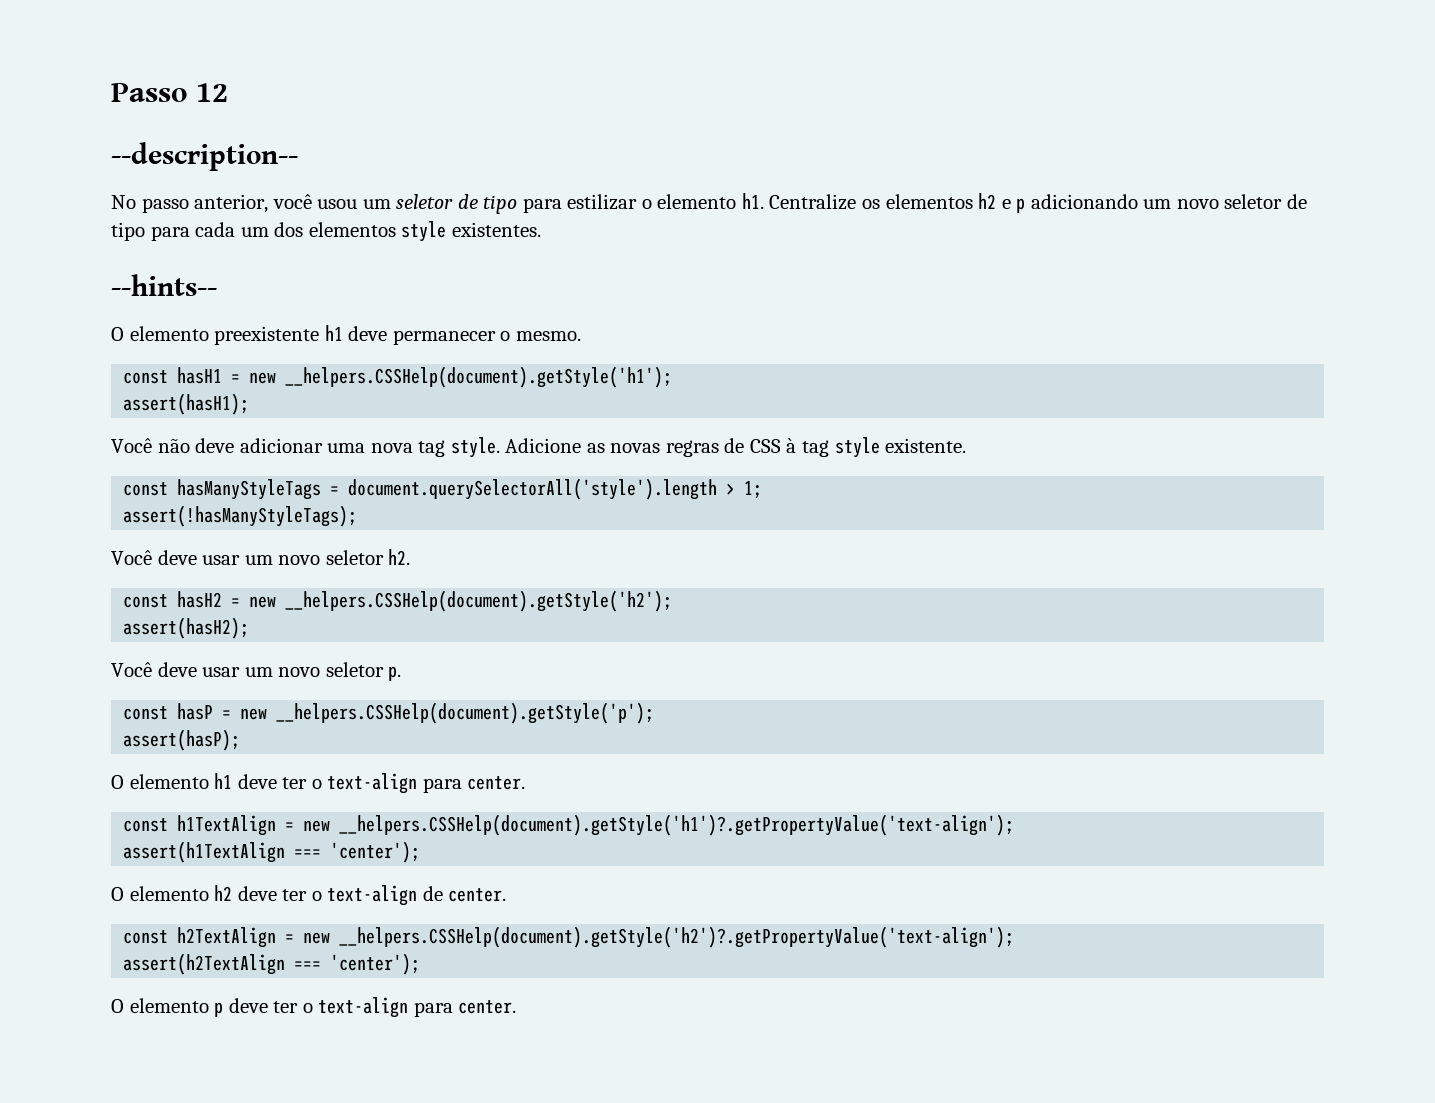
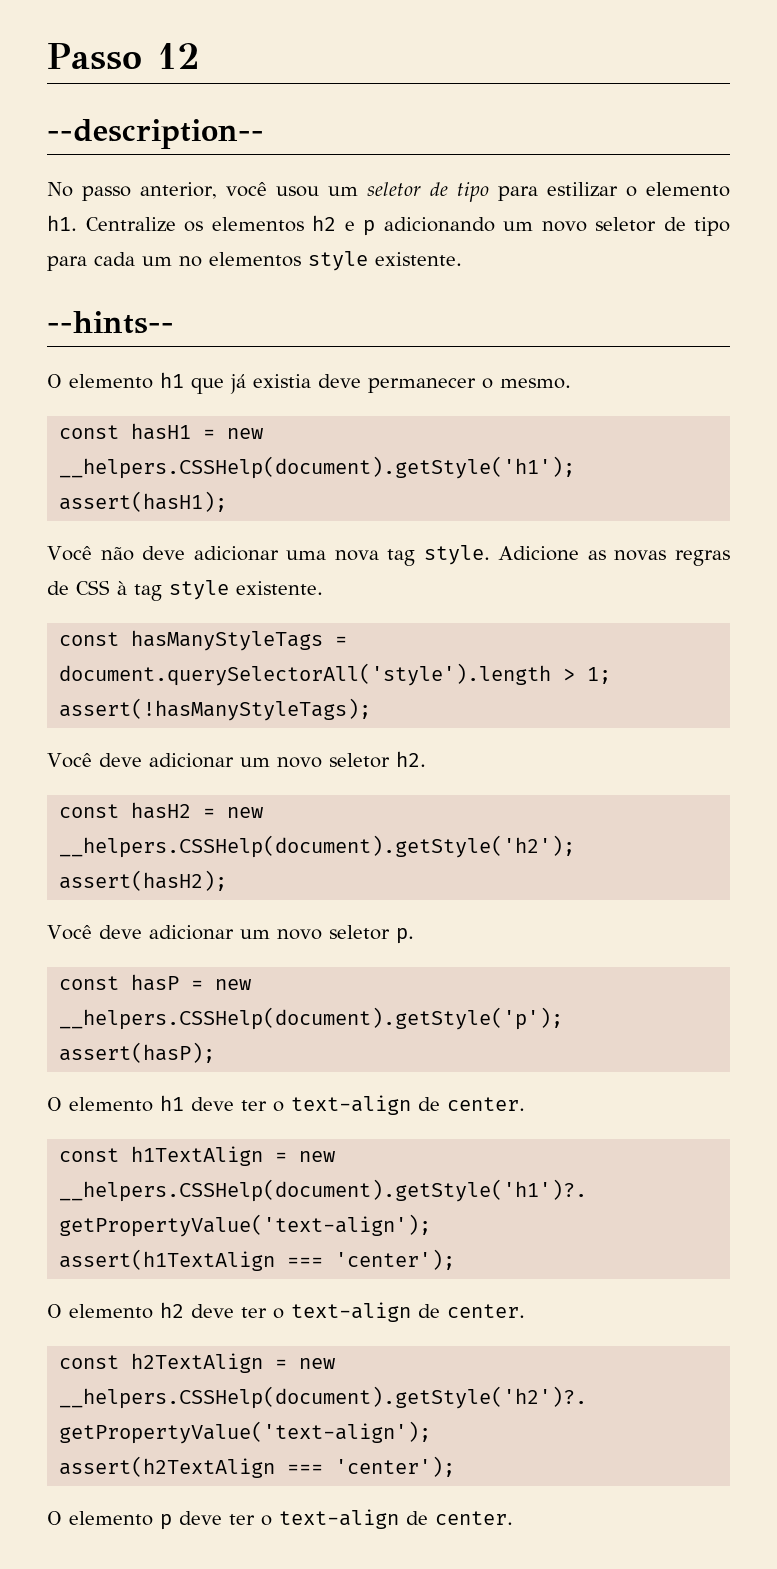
[274,222,304,237] dos -> [179,256,202,267] no
[451,222,541,237] existentes. -> [375,252,462,266] existente.
[214,325,343,345] preexistente h1 -> [160,372,311,394] h1 que já existia
[202,555,241,565] usar -> [148,753,234,768] adicionar
[202,667,241,677] usar -> [148,925,234,940] adicionar
[422,778,462,793] para -> [418,1097,440,1111] de
[413,1002,453,1017] para -> [406,1511,428,1525] de

